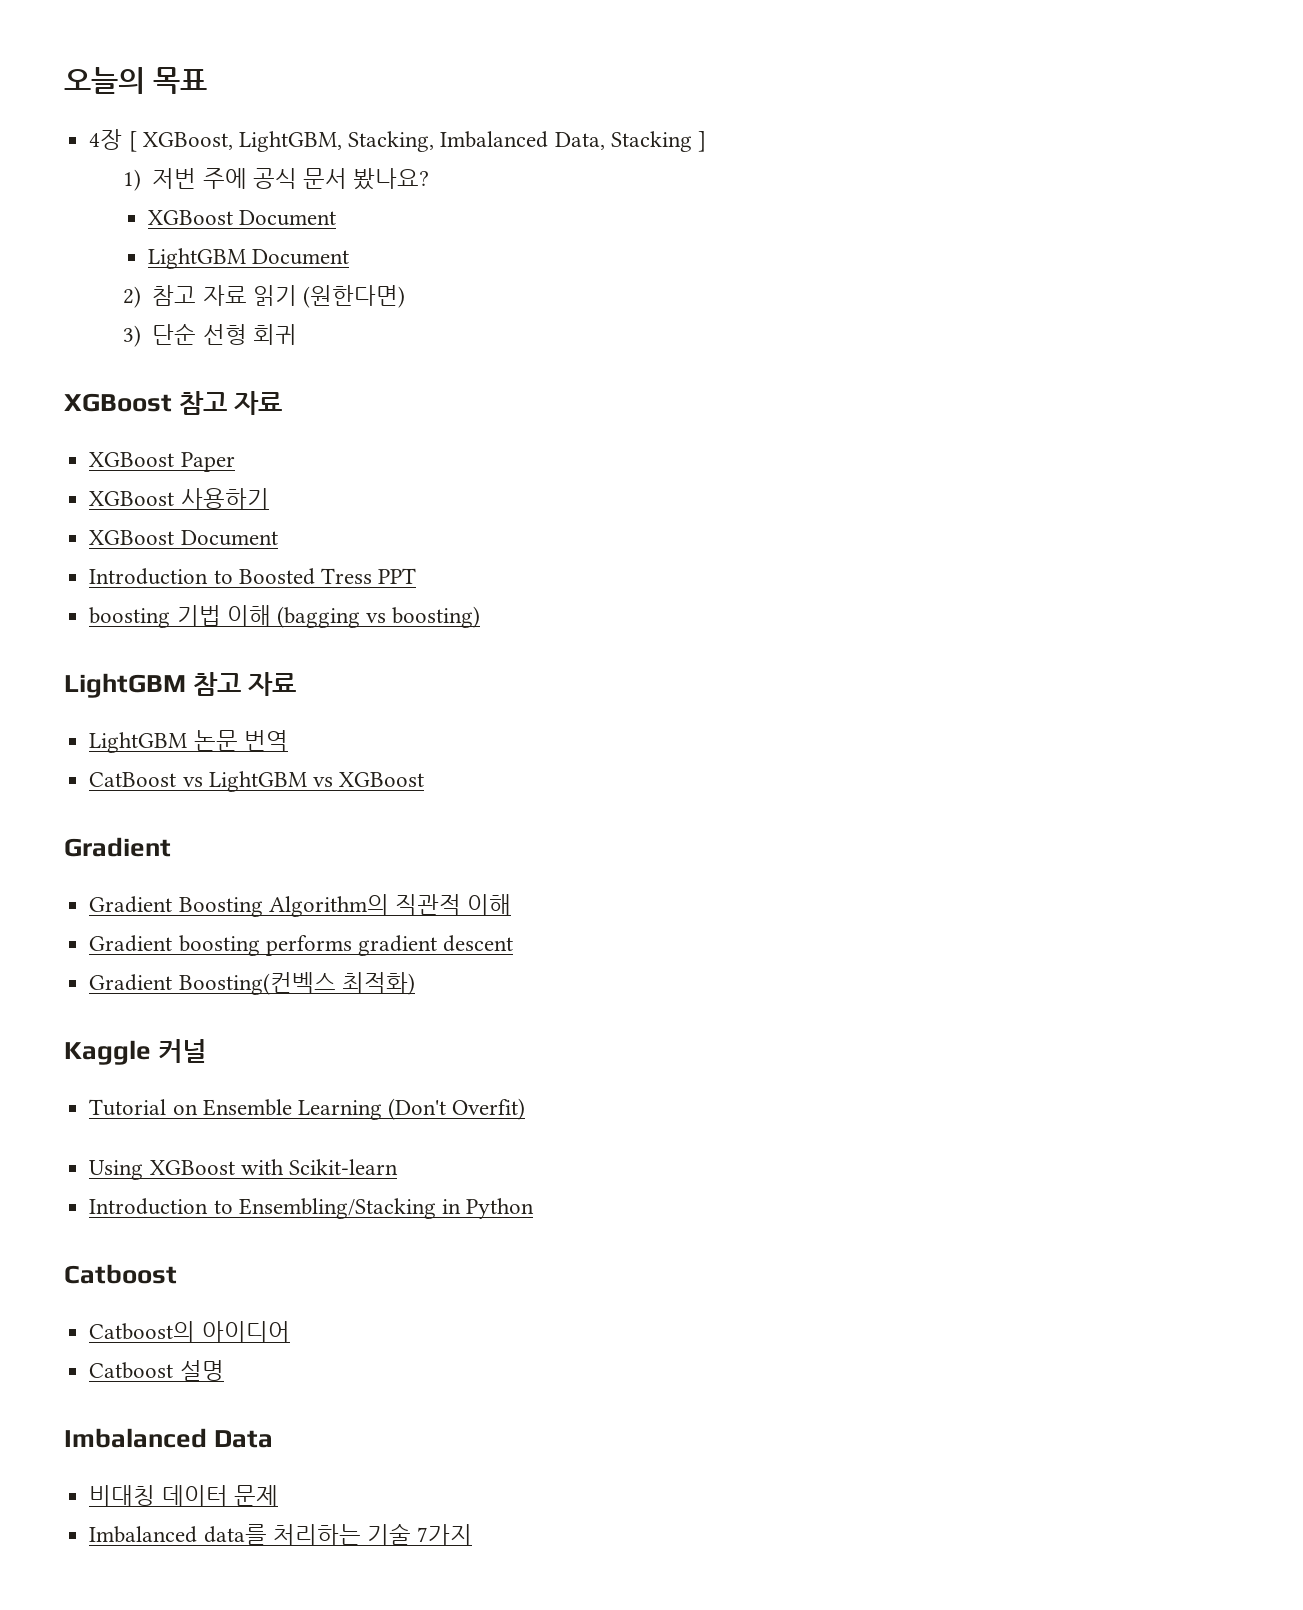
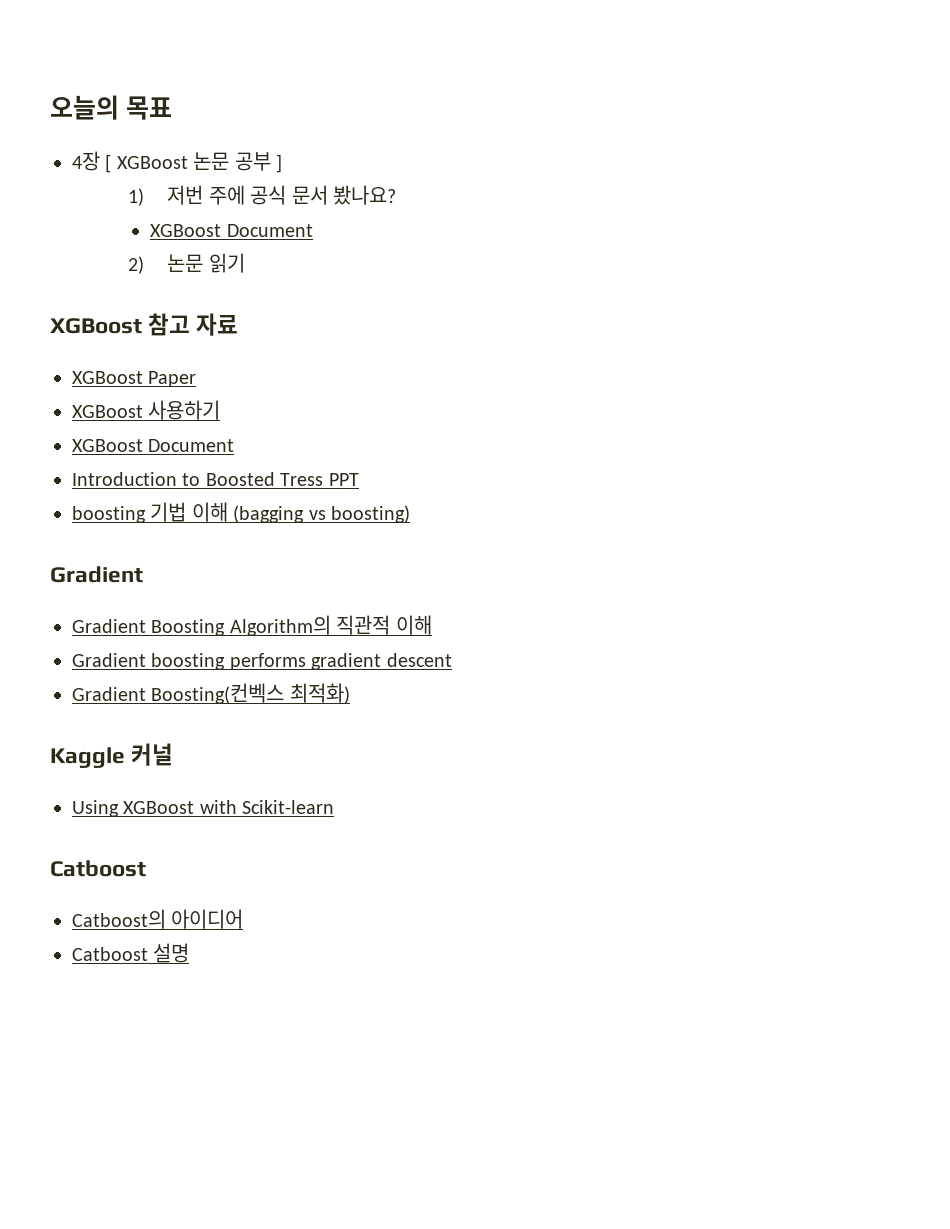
[142,131,692,152] XGBoost, LightGBM, Stacking, Imbalanced Data, Stacking -> [116,152,271,171] XGBoost 논문 공부
[148,248,350,269] // LightGBM Document -> (313, 230) none
[152,285,247,306] 참고 자료 -> [167,254,204,272] 논문
[303,285,406,308] [122,323,297,347] (원한다면) // 3) 단순 선형 회귀 -> (245, 263) none
[64,672,297,698] [89,730,288,753] [89,771,425,792] // LightGBM 참고 자료 // LightGBM 논문 번역 // CatBoost vs LightGBM vs XGBoost -> (410, 514) none
[89,1098,526,1120] // Tutorial on Ensemble Learning (Don't Overfit) -> (174, 754) none
[89,1198,535,1219] // Introduction to Ensembling/Stacking in Python -> (335, 807) none
[64,1428,274,1448] [89,1485,278,1506] [89,1523,473,1545] // Imbalanced Data // 비대칭 데이터 문제 // Imbalanced data를 처리하는 기술 7가지 -> (190, 953) none

